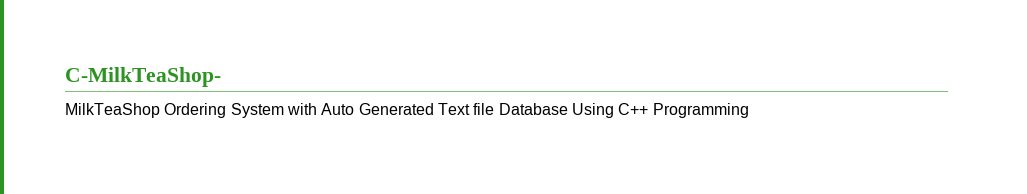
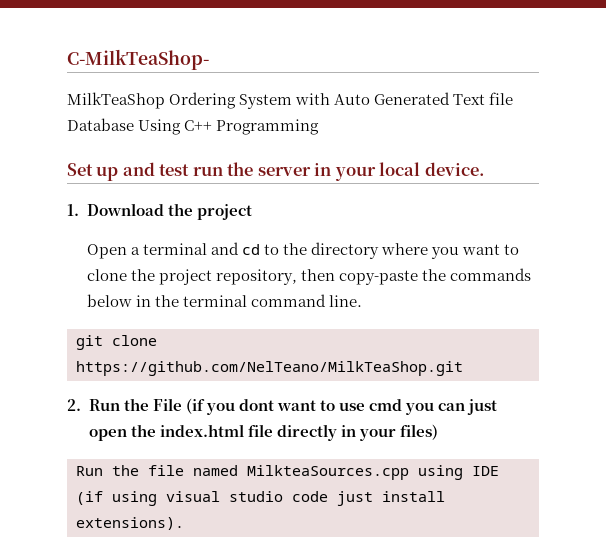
(749, 110) none -> [67,162,485,181] [67,203,252,220] [86,242,520,259] [86,268,531,285] [86,294,362,307] [76,335,157,350] [76,361,463,376] [67,398,498,415] [88,424,438,441] [76,465,499,480] [76,491,445,506] [76,517,184,530] // Set up and test run the server in your local device. // 1. Download the project // Open a terminal and cd to the directory where you want to clone the project repository, then copy-paste the commands below in the terminal command line. // git clone https://github.com/NelTeano/MilkTeaShop.git // 2. Run the File (if you dont want to use cmd you can just open the index.html file directly in your files) // Run the file named MilkteaSources.cpp using IDE (if using visual studio code just install extensions).

